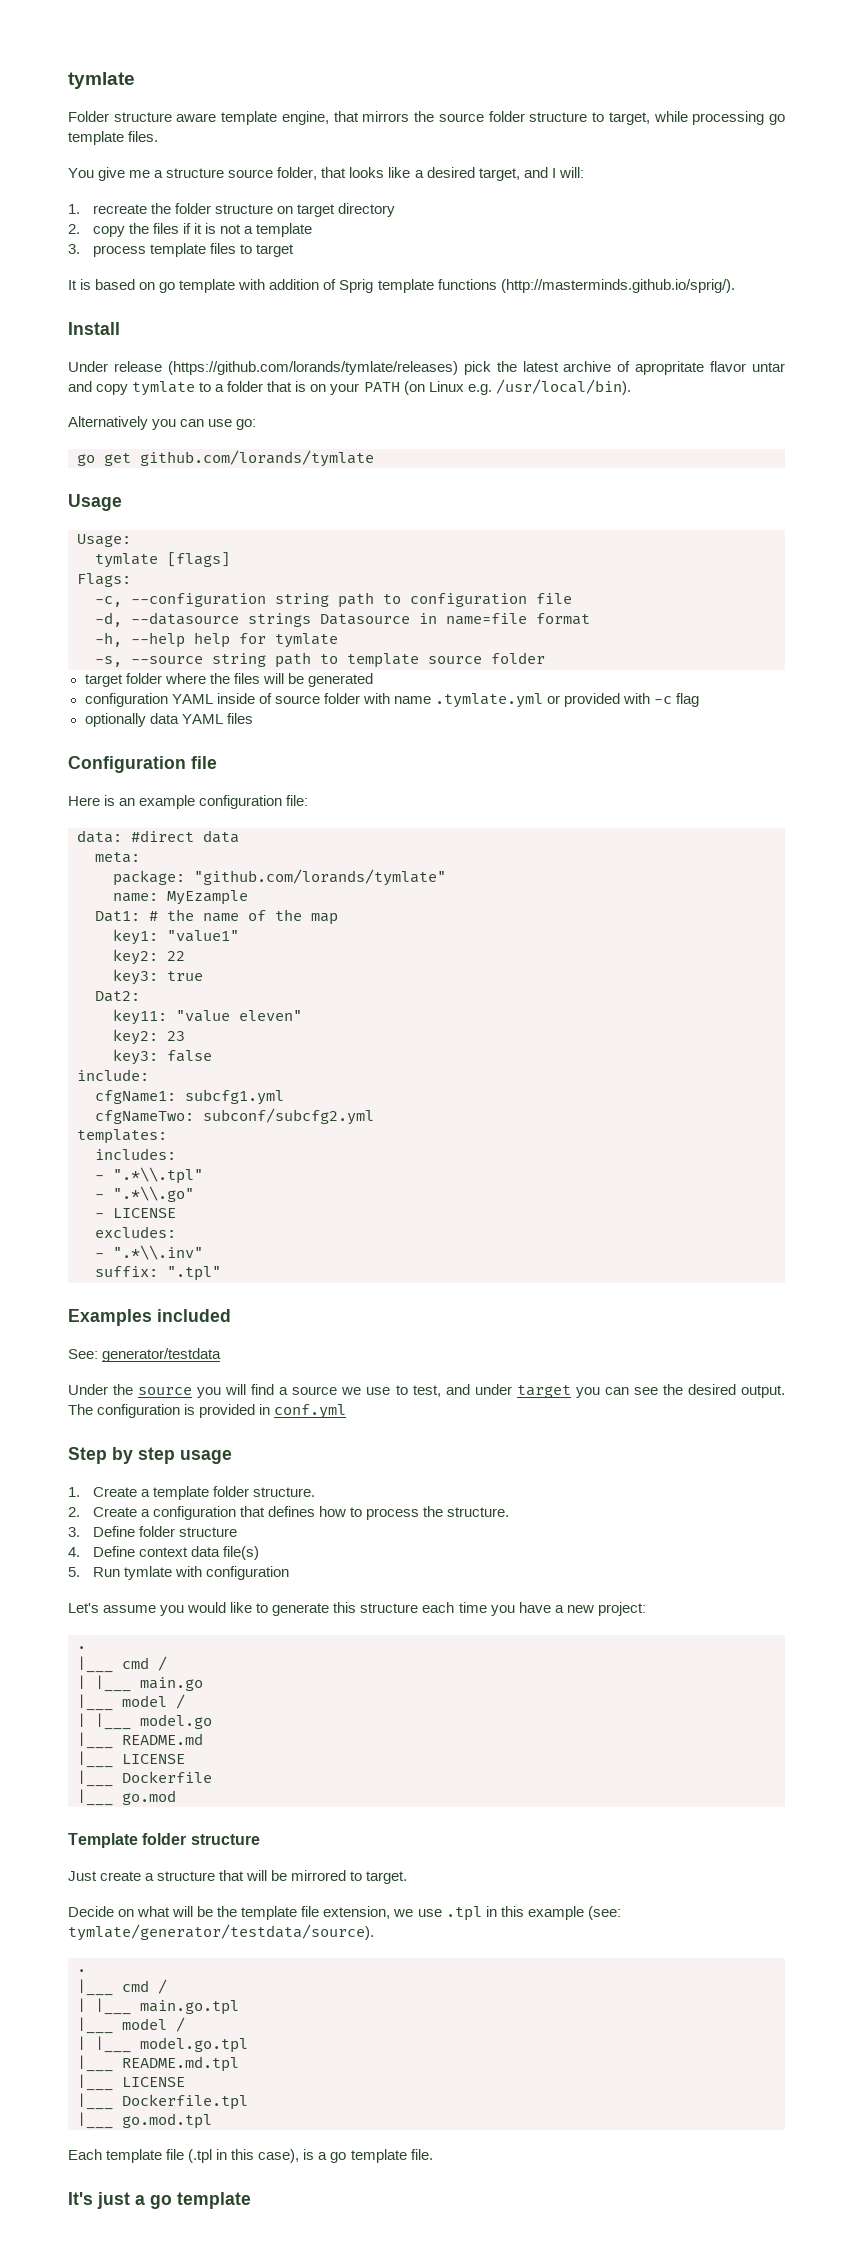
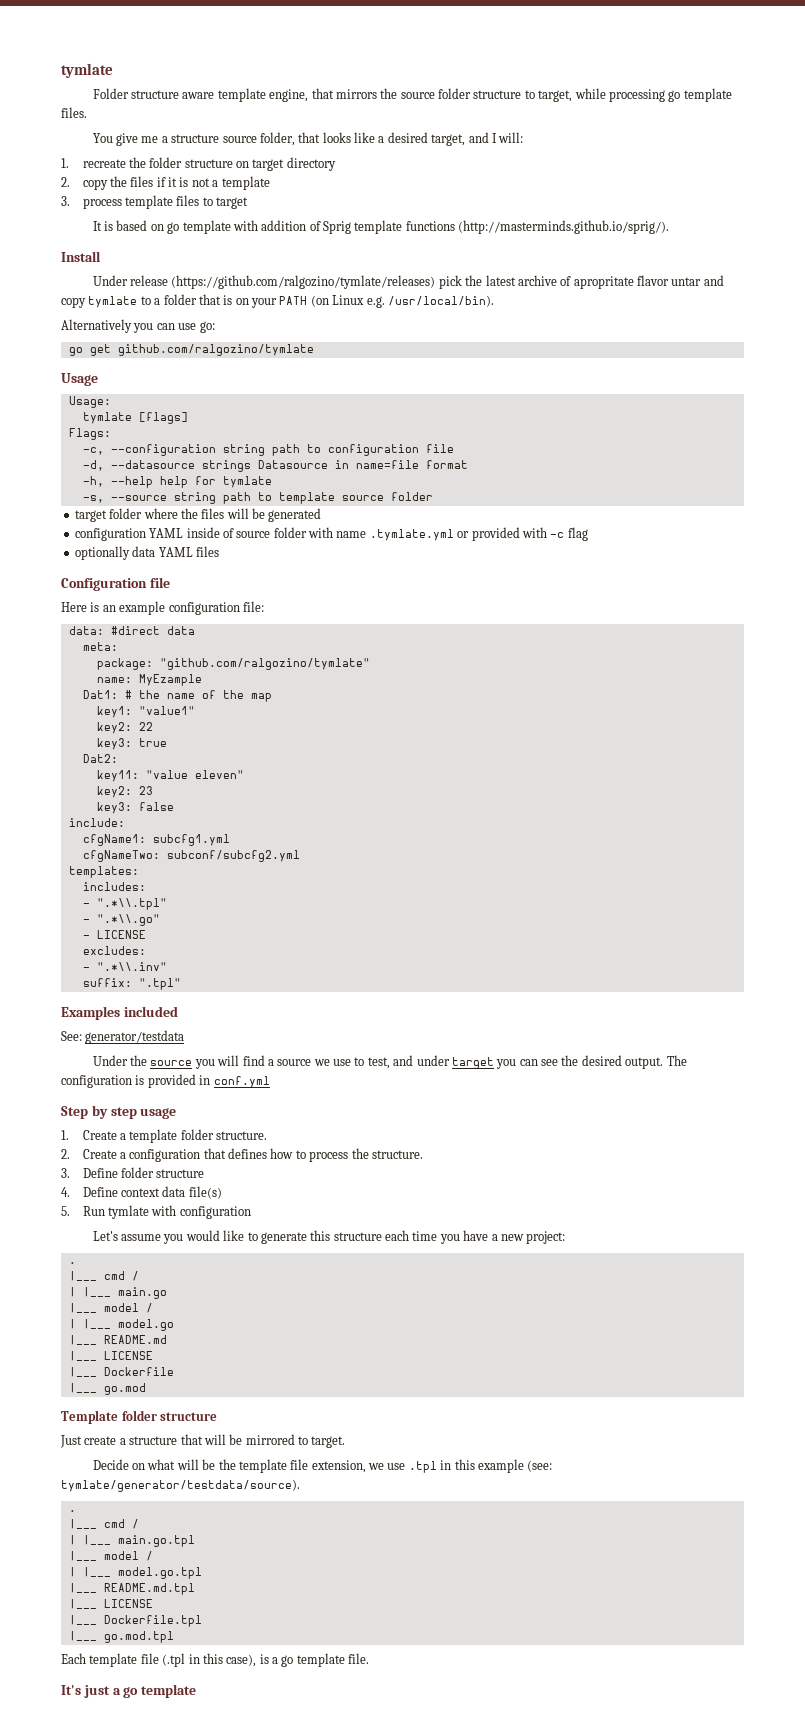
[167,361,458,375] (https://github.com/lorands/tymlate/releases) -> [171,275,436,289] (https://github.com/ralgozino/tymlate/releases)
[140,450,374,467] github.com/lorands/tymlate -> [117,344,314,356] github.com/ralgozino/tymlate
[194,869,446,886] "github.com/lorands/tymlate" -> [159,658,370,670] "github.com/ralgozino/tymlate"

